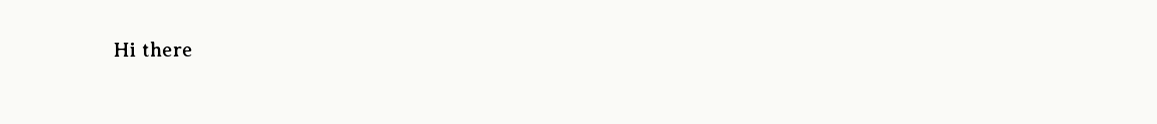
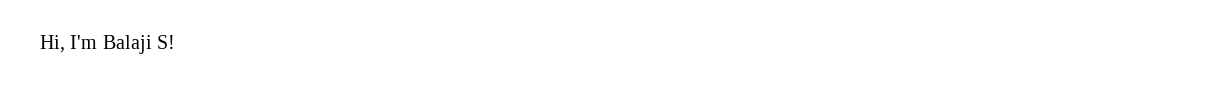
[112,41,193,57] Hi there -> [40,35,176,54] Hi, I'm Balaji S!

